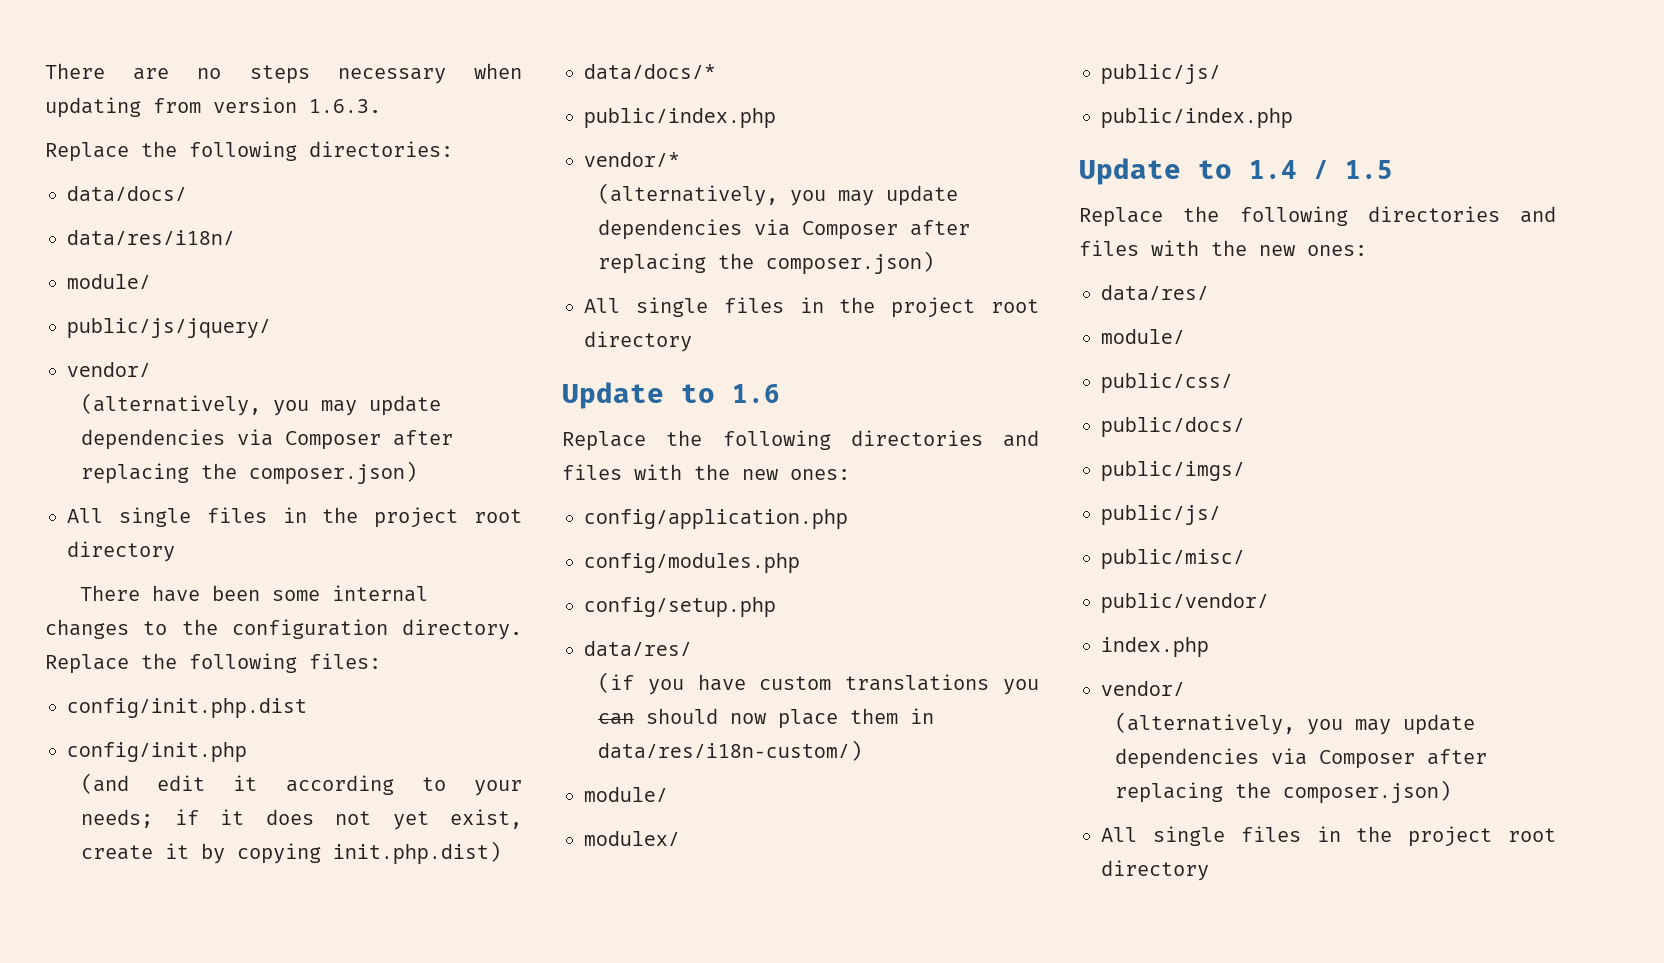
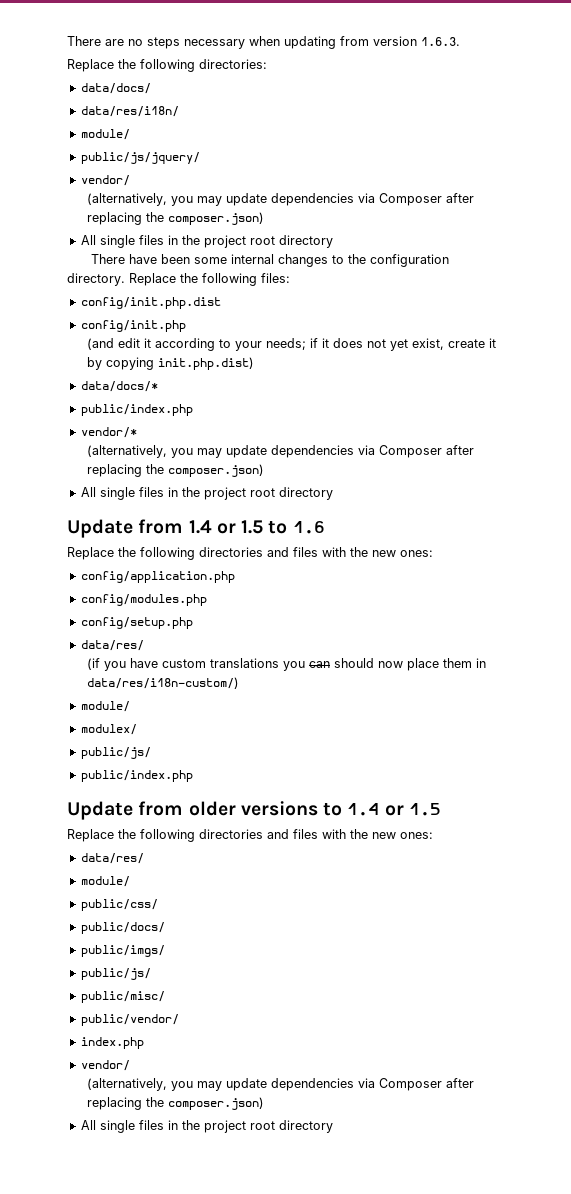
(664, 395) none -> [138,519,264,534] from 1.4 or 1.5
(1181, 171) none -> [138,801,318,816] from older versions
[1313,160,1329,179] / -> [384,805,404,816] or

